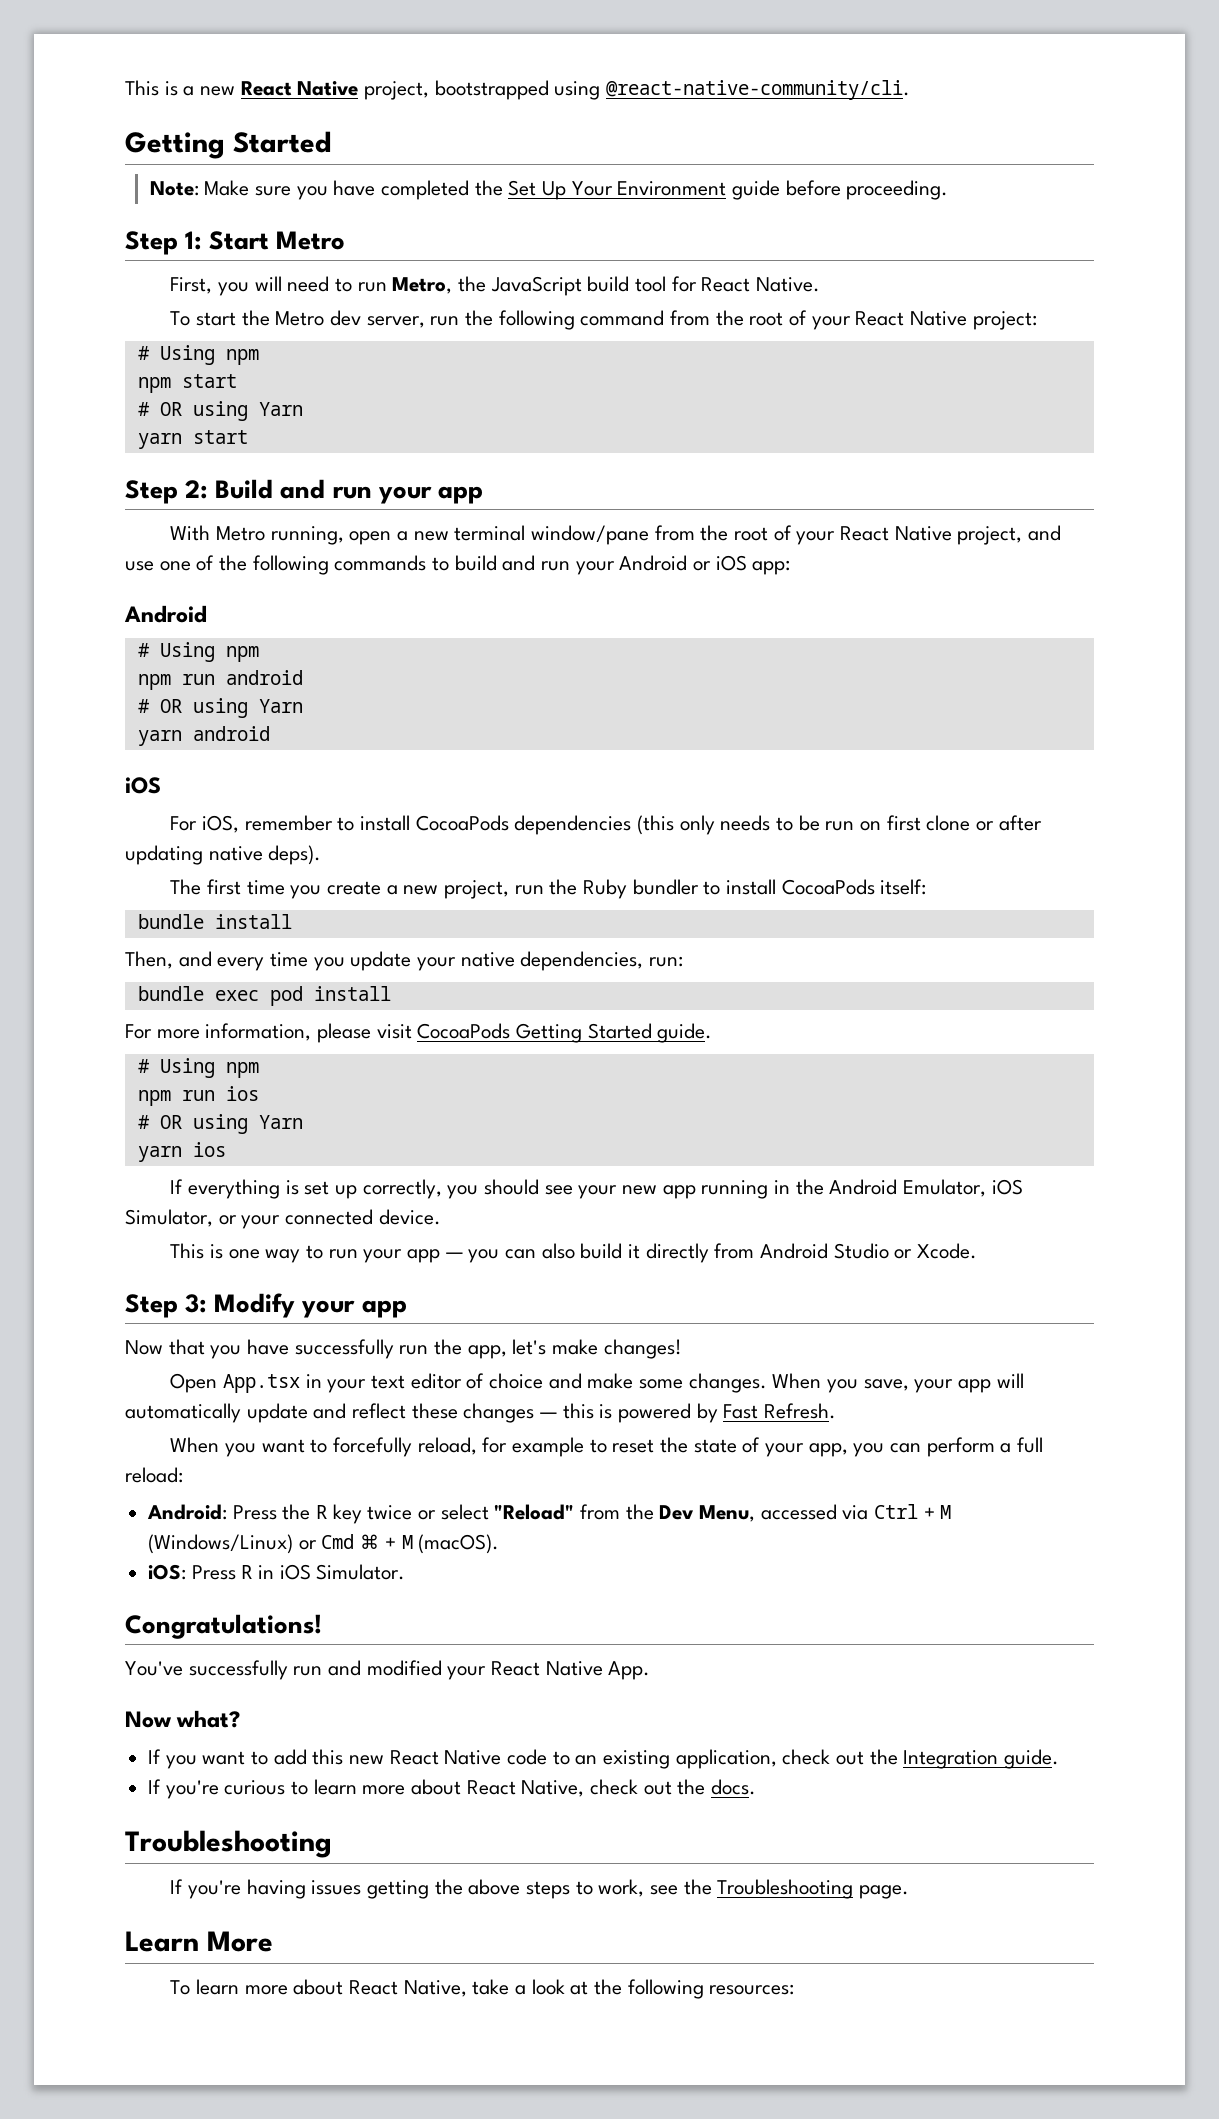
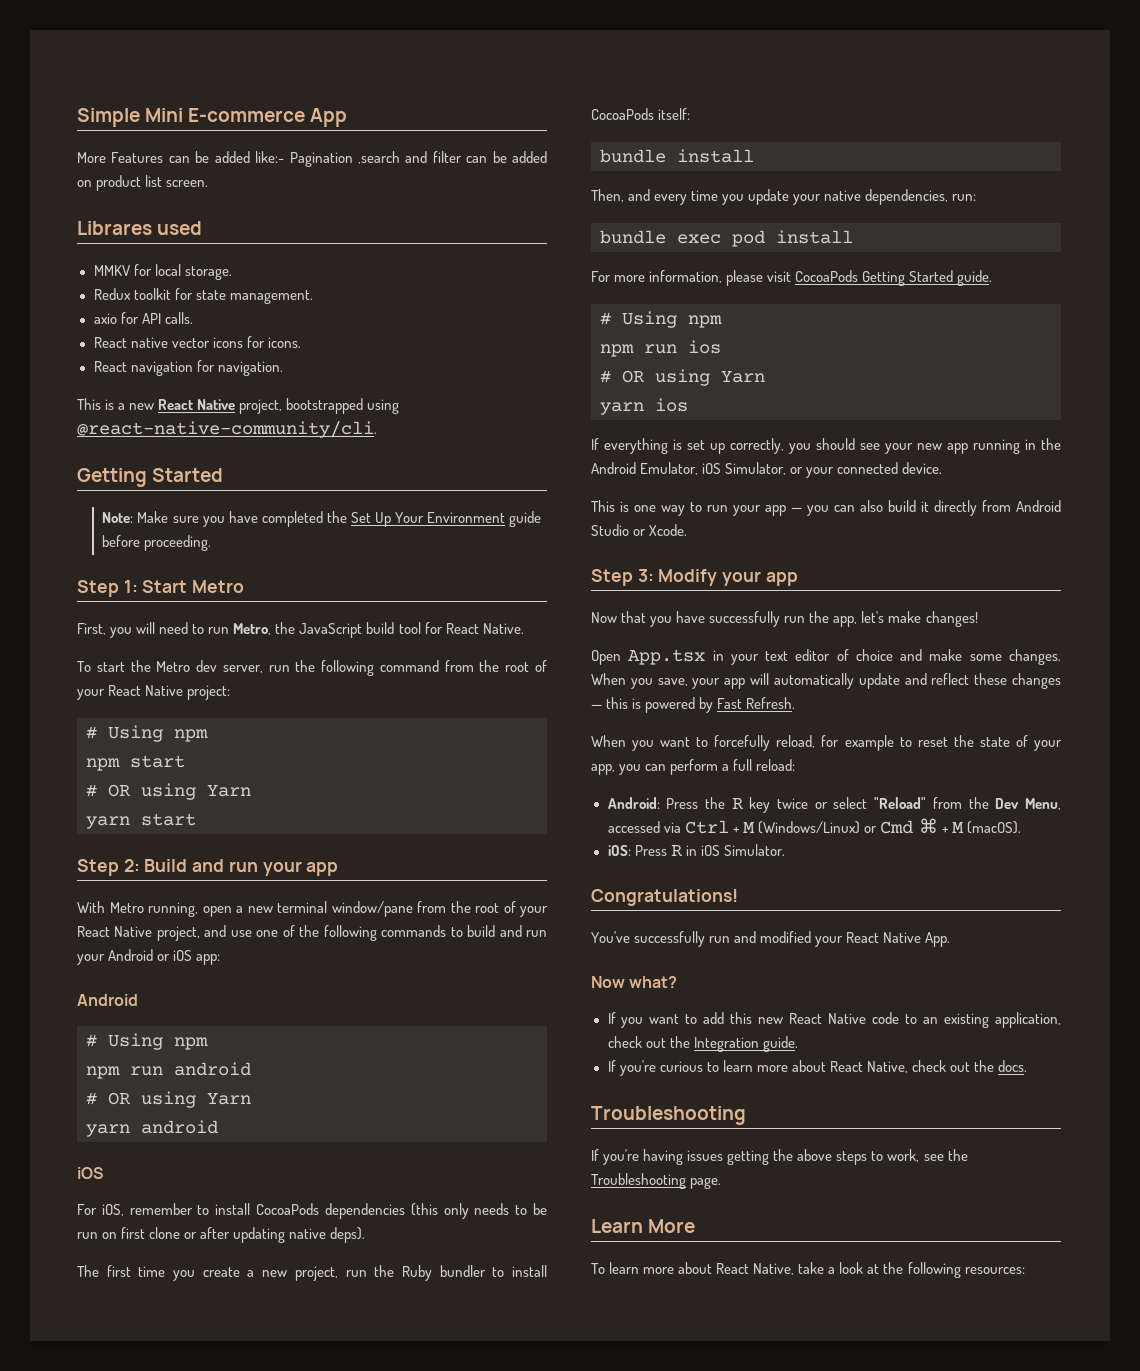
(125, 88) none -> [77,108,348,127] [77,151,548,167] [77,175,209,191] [77,221,203,235] [93,264,232,280] [93,288,313,304] [93,312,193,324] [93,336,301,348] [93,360,283,376] Simple Mini E-commerce App // More Features can be added like:- Pagination ,search and filter can be added on product list screen. // Librares used // MMKV for local storage. // Redux toolkit for state management. // axio for API calls. // React native vector icons for icons. // React navigation for navigation. //

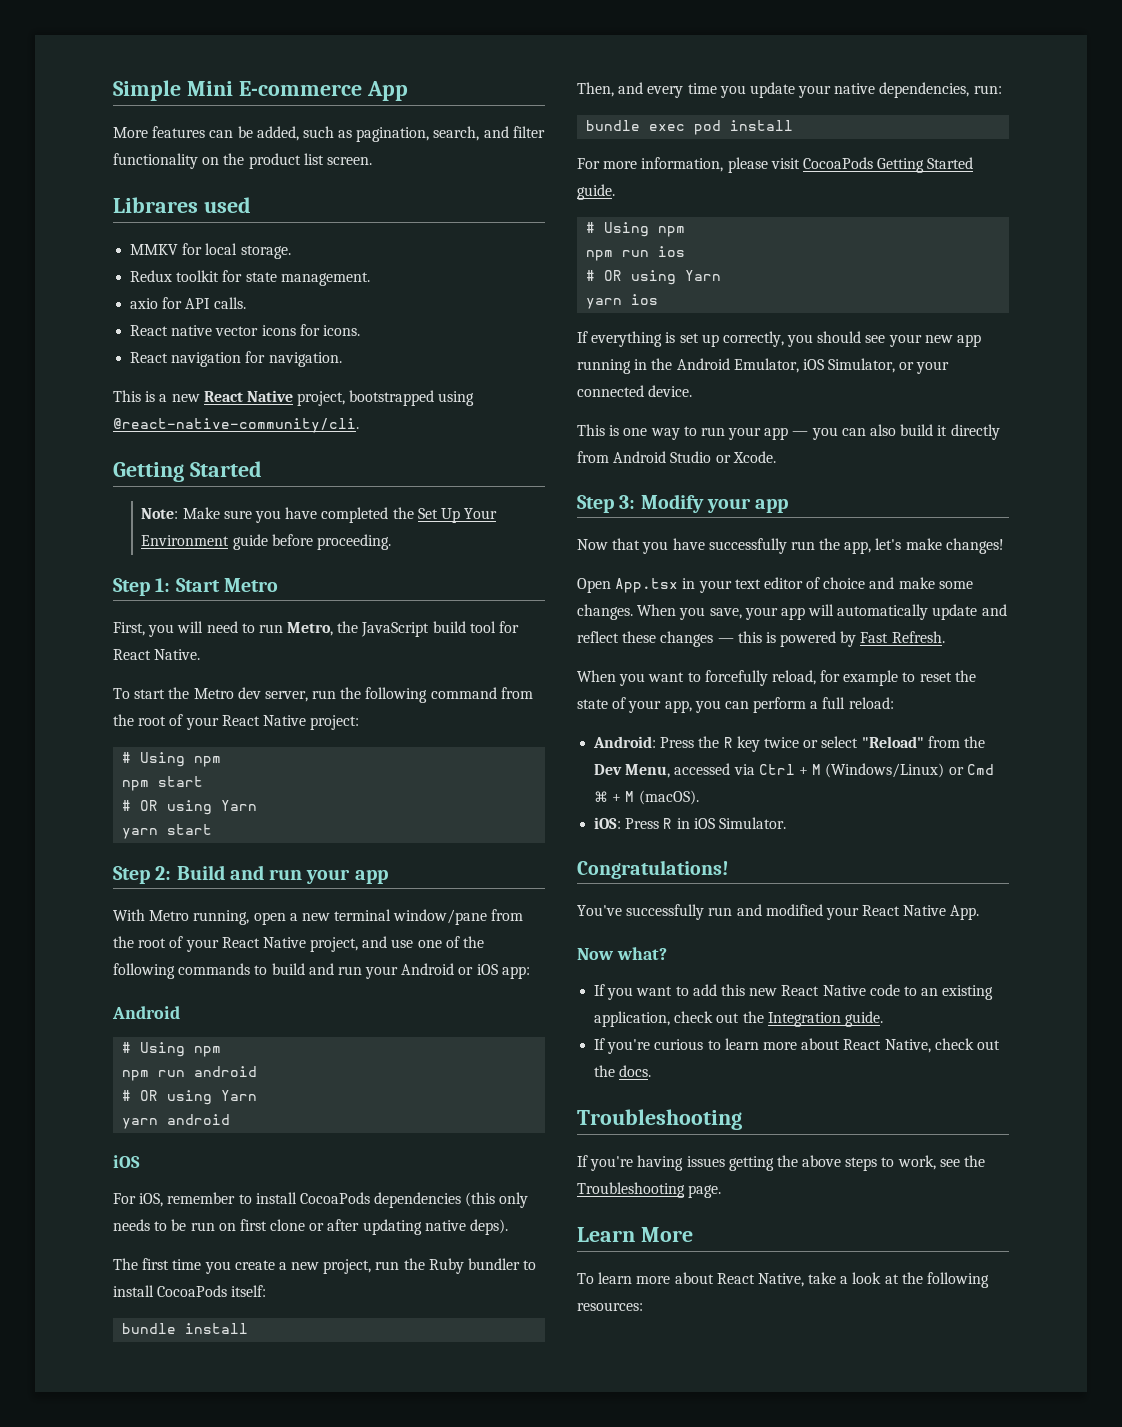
[111,151,548,167] [77,180,92,187] Features can be added like:- Pagination ,search and filter can be added on -> [152,126,545,142] [113,153,245,169] features can be added, such as pagination, search, and filter functionality on the

